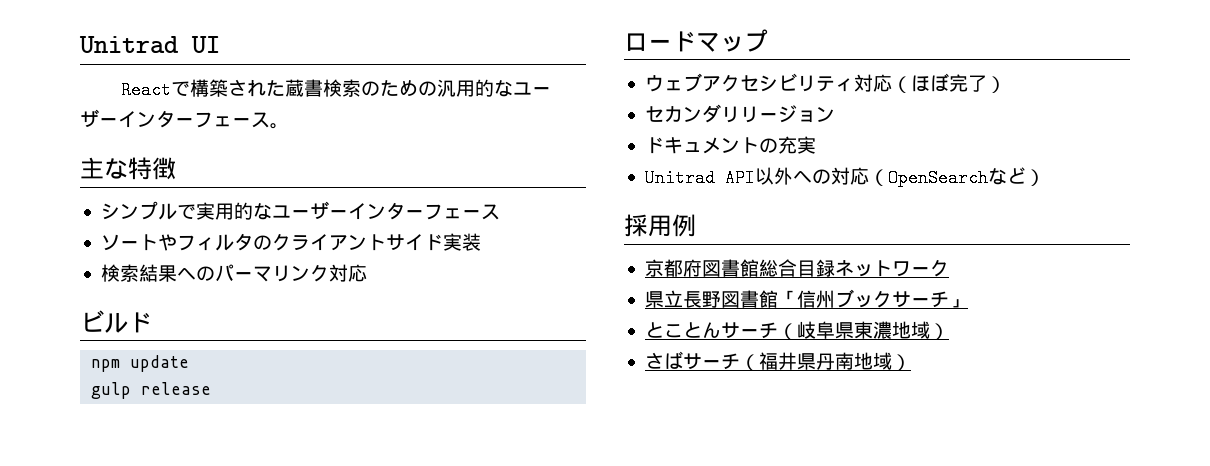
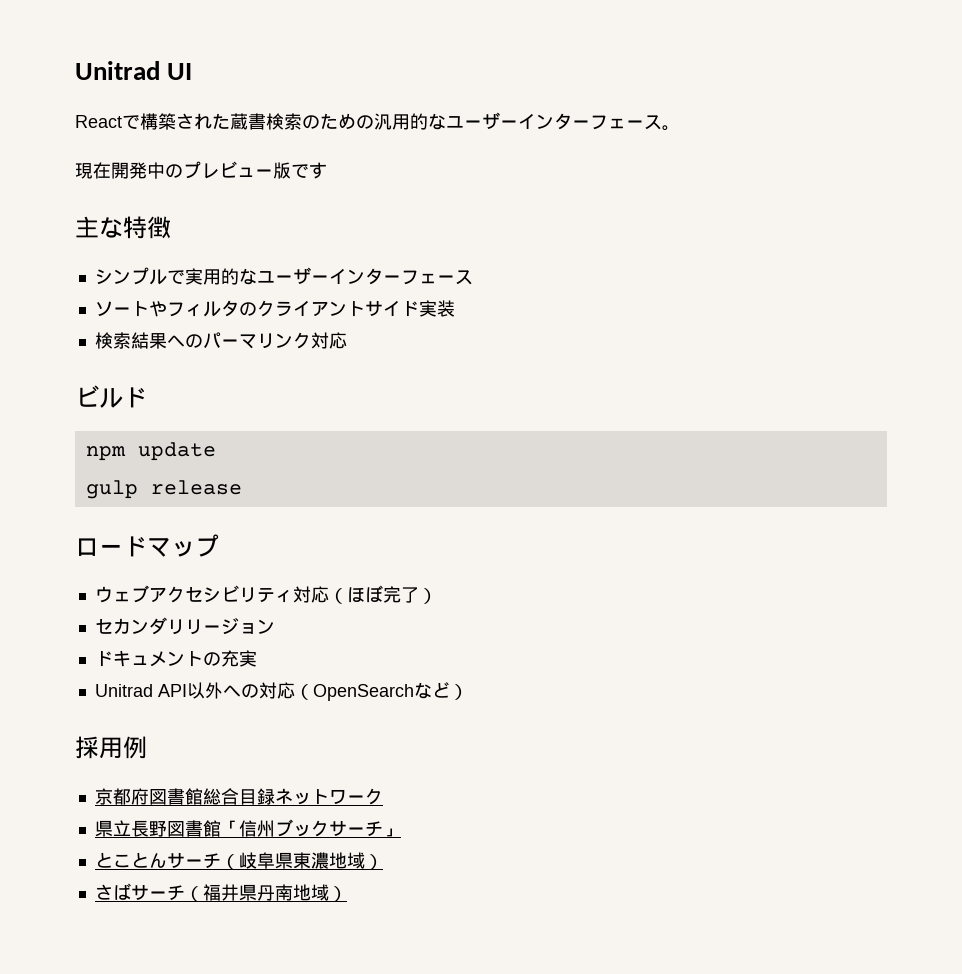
(289, 126) none -> [75,161,327,179] // 現在開発中のプレビュー版です

